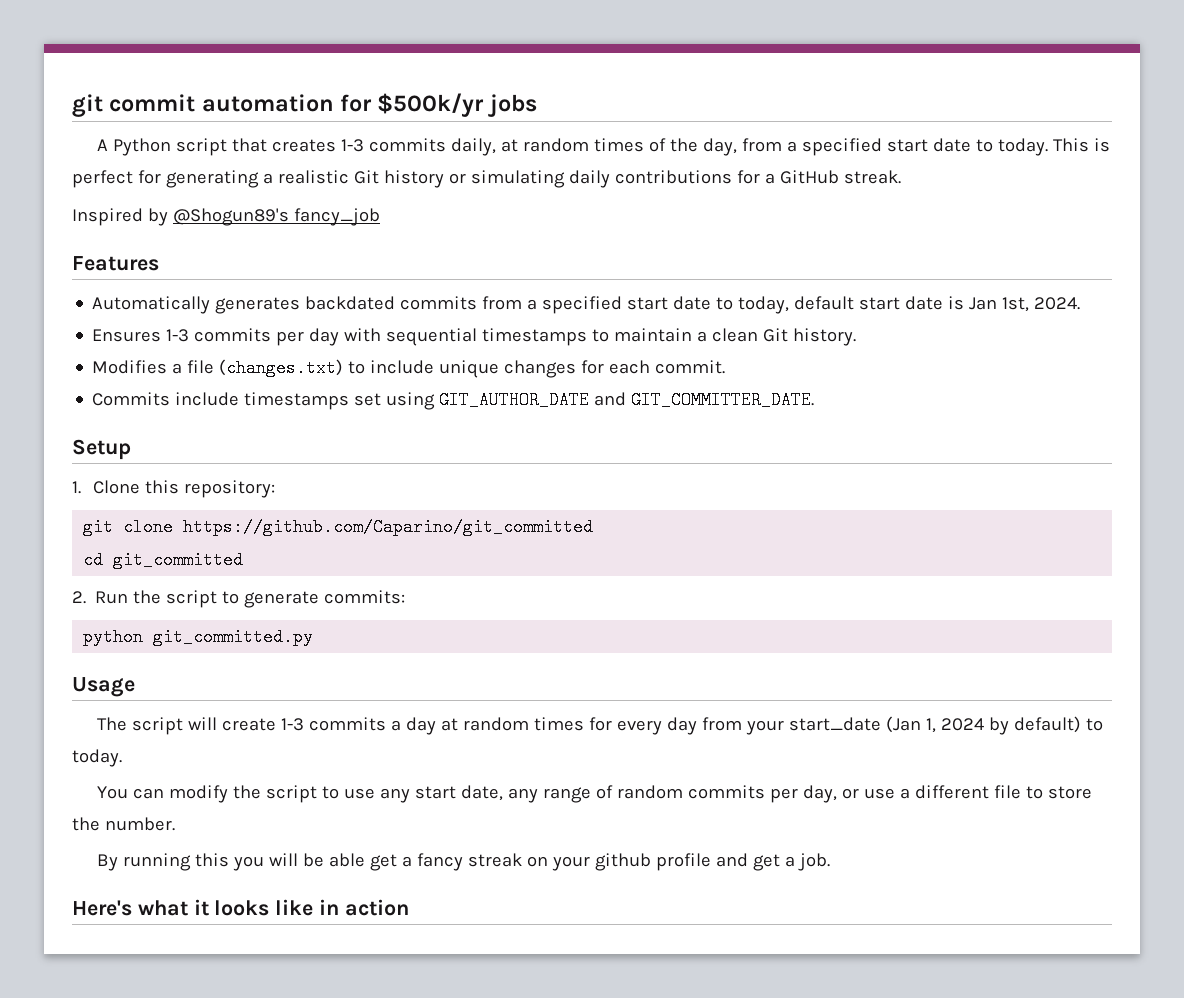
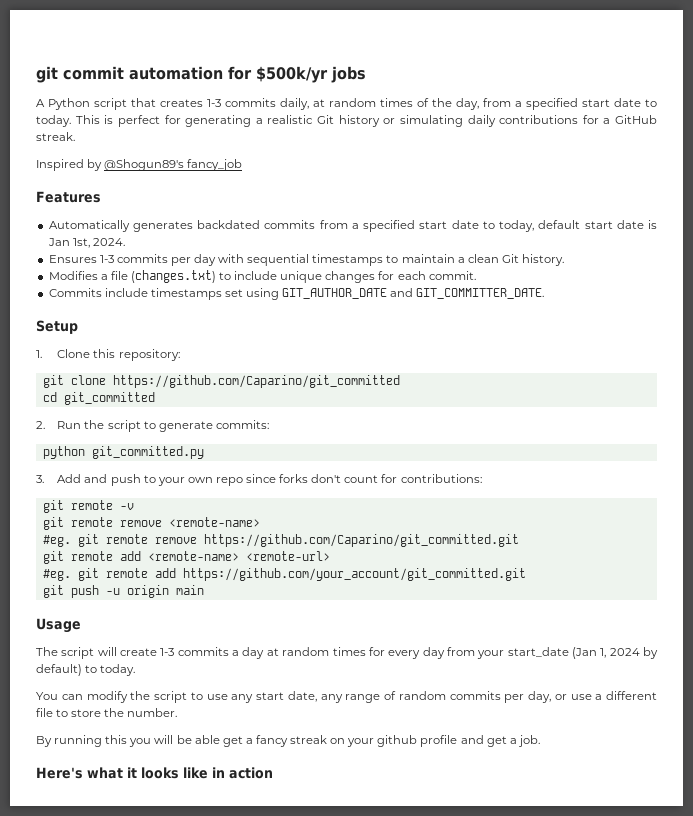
(314, 637) none -> [36,474,482,486] [42,500,134,513] [42,517,260,530] [42,534,519,547] [42,551,330,564] [42,568,526,581] [42,585,204,598] // 3. Add and push to your own repo since forks don't count for contributions: // git remote -v // git remote remove <remote-name> // #eg. git remote remove https://github.com/Caparino/git_committed.git // git remote add <remote-name> <remote-url> // #eg. git remote add https://github.com/your_account/git_committed.git // git push -u origin main

